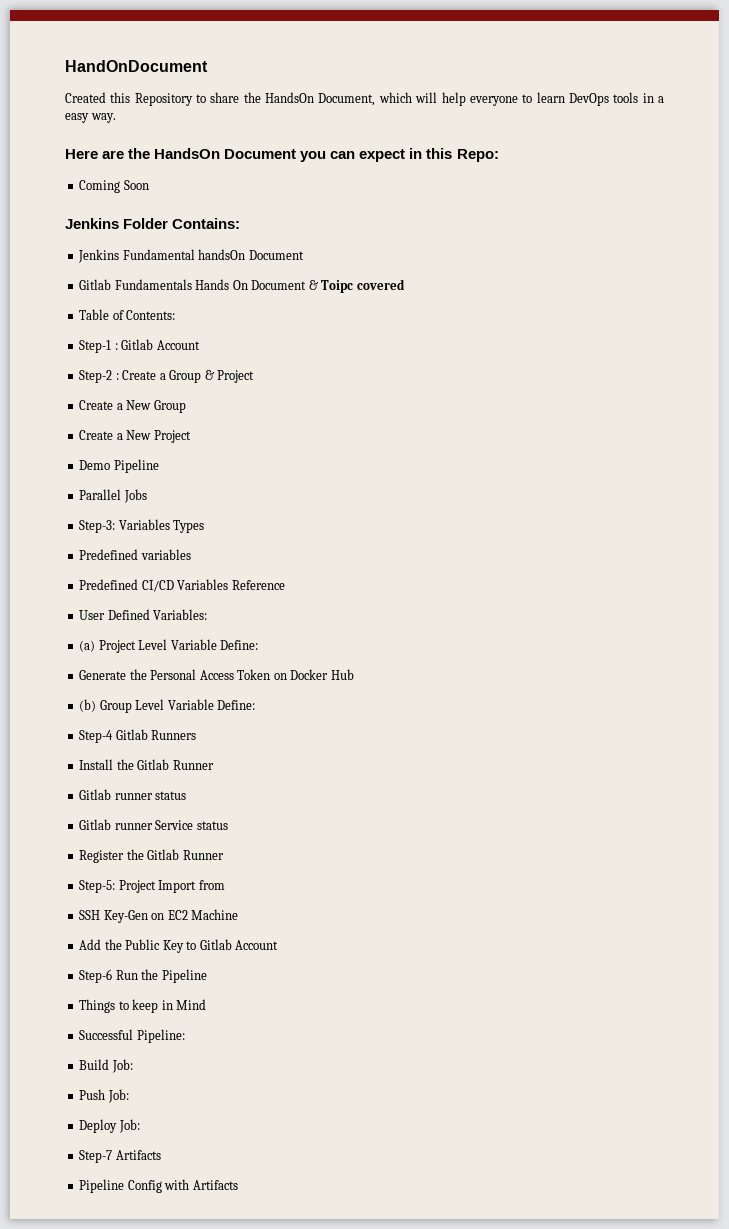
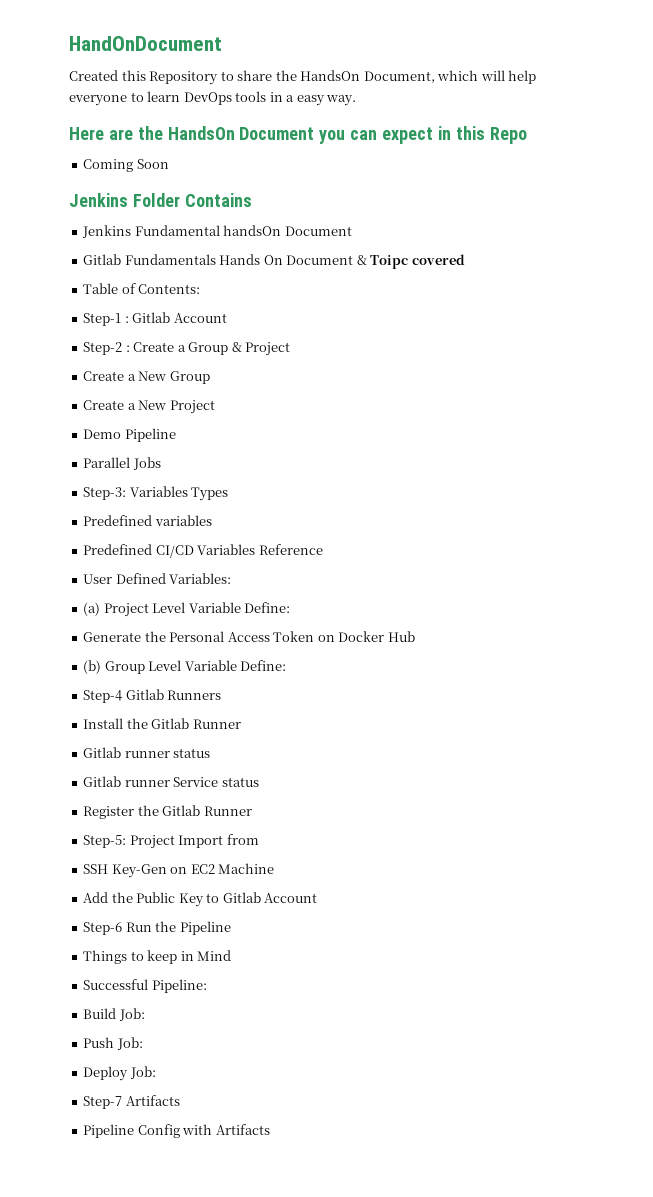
[456,149,499,162] Repo: -> [489,127,527,144] Repo
[172,218,241,229] Contains: -> [184,193,252,207] Contains

